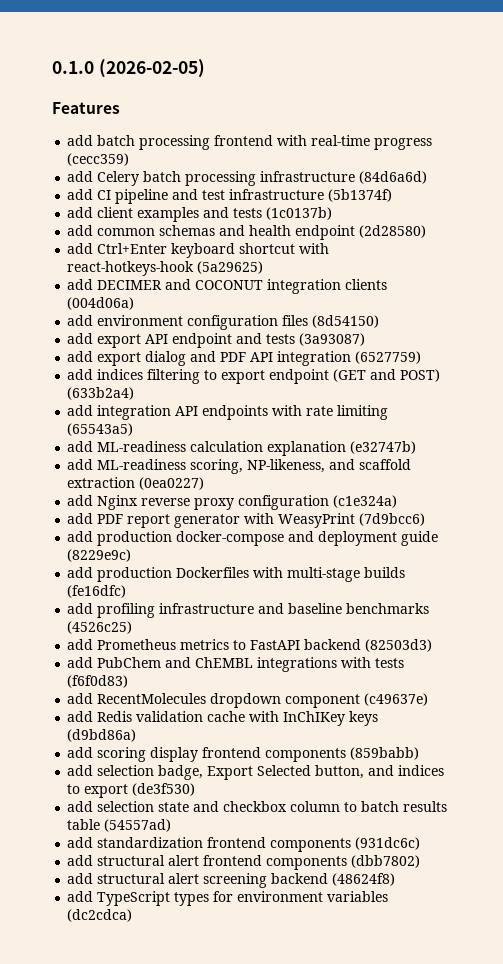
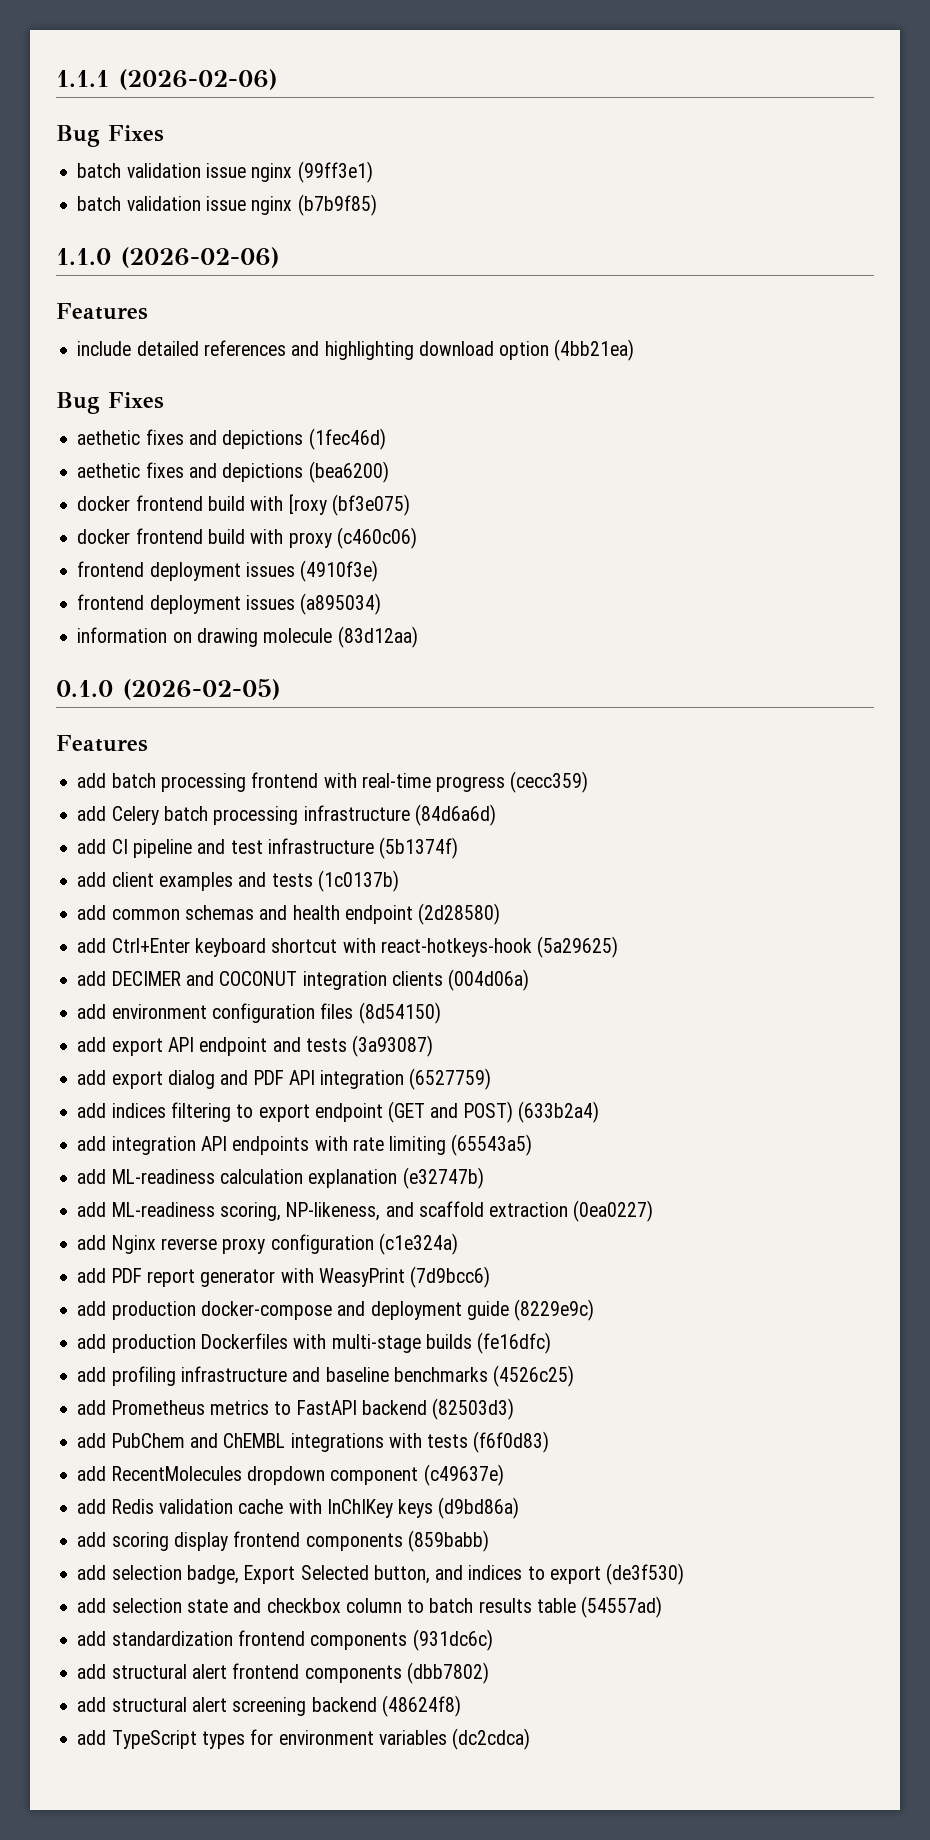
(52, 67) none -> [56,69,277,90] [56,125,164,147] [77,161,373,183] [77,194,377,216] [56,247,279,268] [56,303,148,320] [77,339,635,361] [56,392,164,414] [77,428,386,450] [77,461,389,483] [77,494,410,516] [77,527,417,549] [77,560,379,582] [77,593,382,615] [77,626,418,648] 1.1.1 (2026-02-06) // Bug Fixes // batch validation issue nginx (99ff3e1) // batch validation issue nginx (b7b9f85) // 1.1.0 (2026-02-06) // Features // include detailed references and highlighting download option (4bb21ea) // Bug Fixes // aethetic fixes and depictions (1fec46d) // aethetic fixes and depictions (bea6200) // docker frontend build with [roxy (bf3e075) // docker frontend build with proxy (c460c06) // frontend deployment issues (4910f3e) // frontend deployment issues (a895034) // information on drawing molecule (83d12aa) //

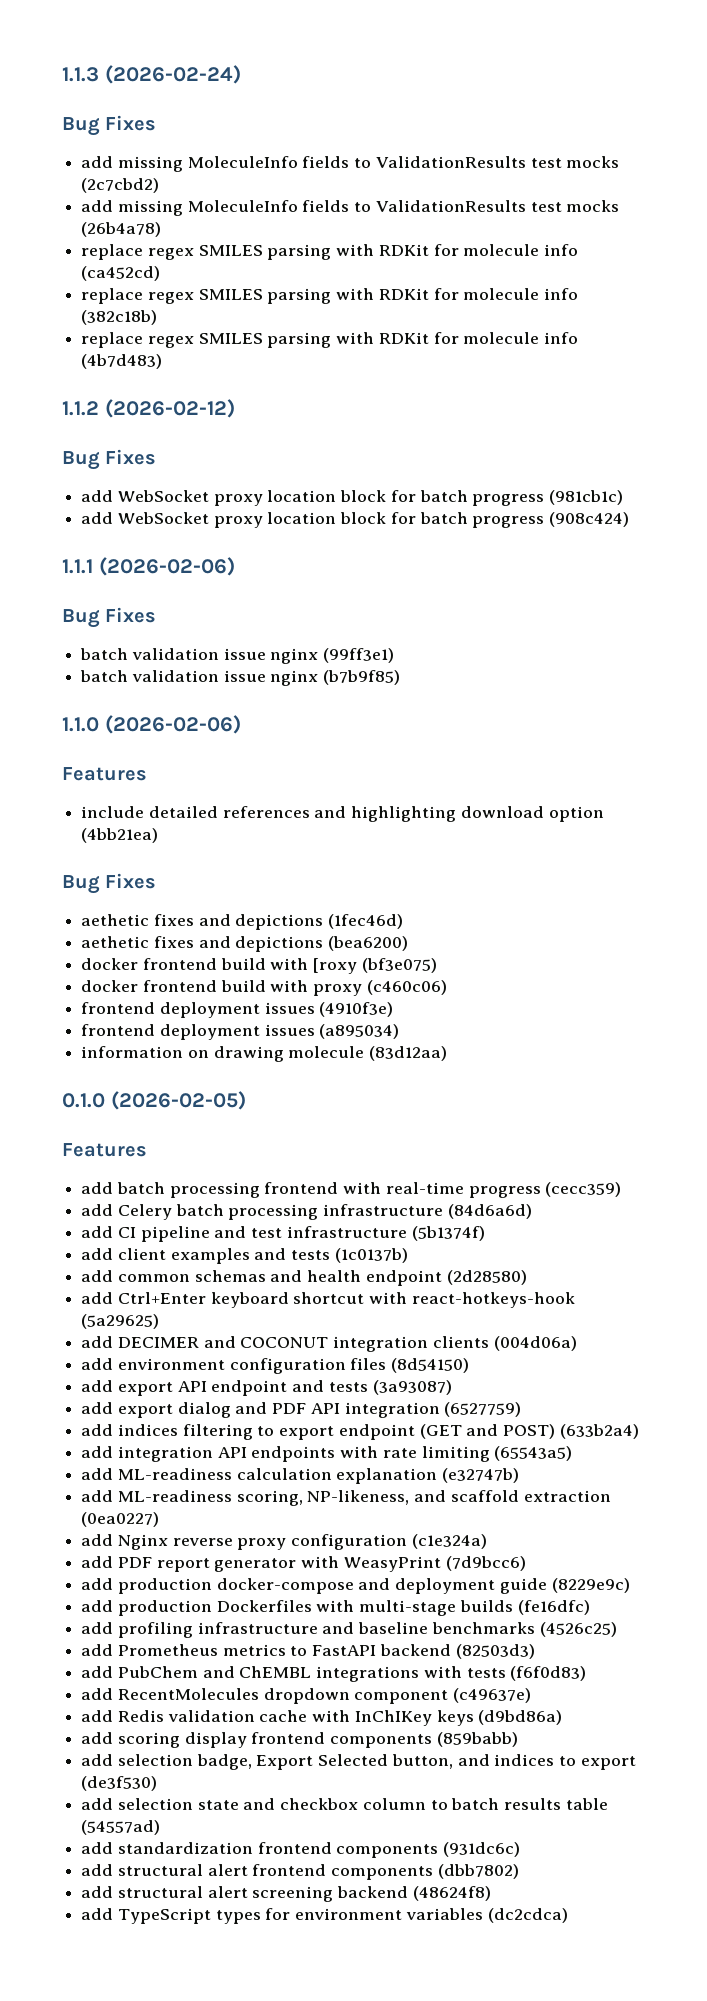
(56, 78) none -> [62,65,241,84] [62,115,157,136] [81,156,620,172] [81,178,160,193] [81,200,620,216] [81,222,162,237] [81,244,579,260] [81,266,161,281] [81,288,579,304] [81,310,158,325] [81,332,579,348] [81,354,163,369] [62,399,235,418] [62,449,157,470] [81,490,624,506] [81,512,630,528] 1.1.3 (2026-02-24) // Bug Fixes // add missing MoleculeInfo fields to ValidationResults test mocks (2c7cbd2) // add missing MoleculeInfo fields to ValidationResults test mocks (26b4a78) // replace regex SMILES parsing with RDKit for molecule info (ca452cd) // replace regex SMILES parsing with RDKit for molecule info (382c18b) // replace regex SMILES parsing with RDKit for molecule info (4b7d483) // 1.1.2 (2026-02-12) // Bug Fixes // add WebSocket proxy location block for batch progress (981cb1c) // add WebSocket proxy location block for batch progress (908c424) //

